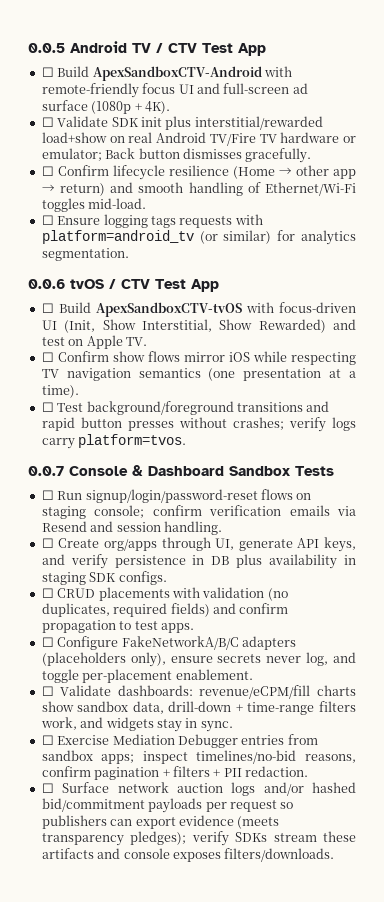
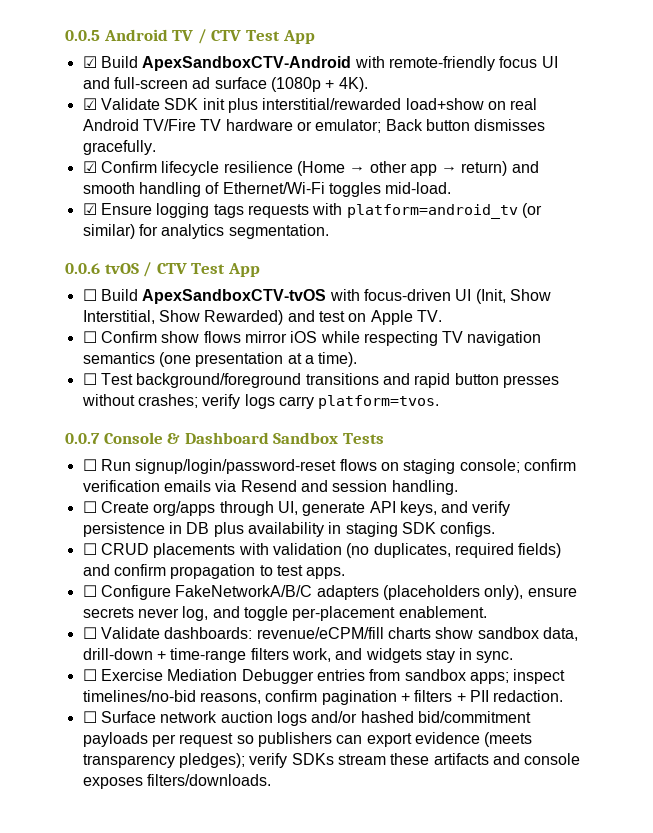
[41,67,54,77] ☐ -> [82,56,97,68] ☑
[41,117,54,127] ☐ -> [82,98,97,110] ☑
[41,166,54,176] ☐ -> [82,161,97,173] ☑
[41,215,54,225] ☐ -> [82,203,97,215] ☑

